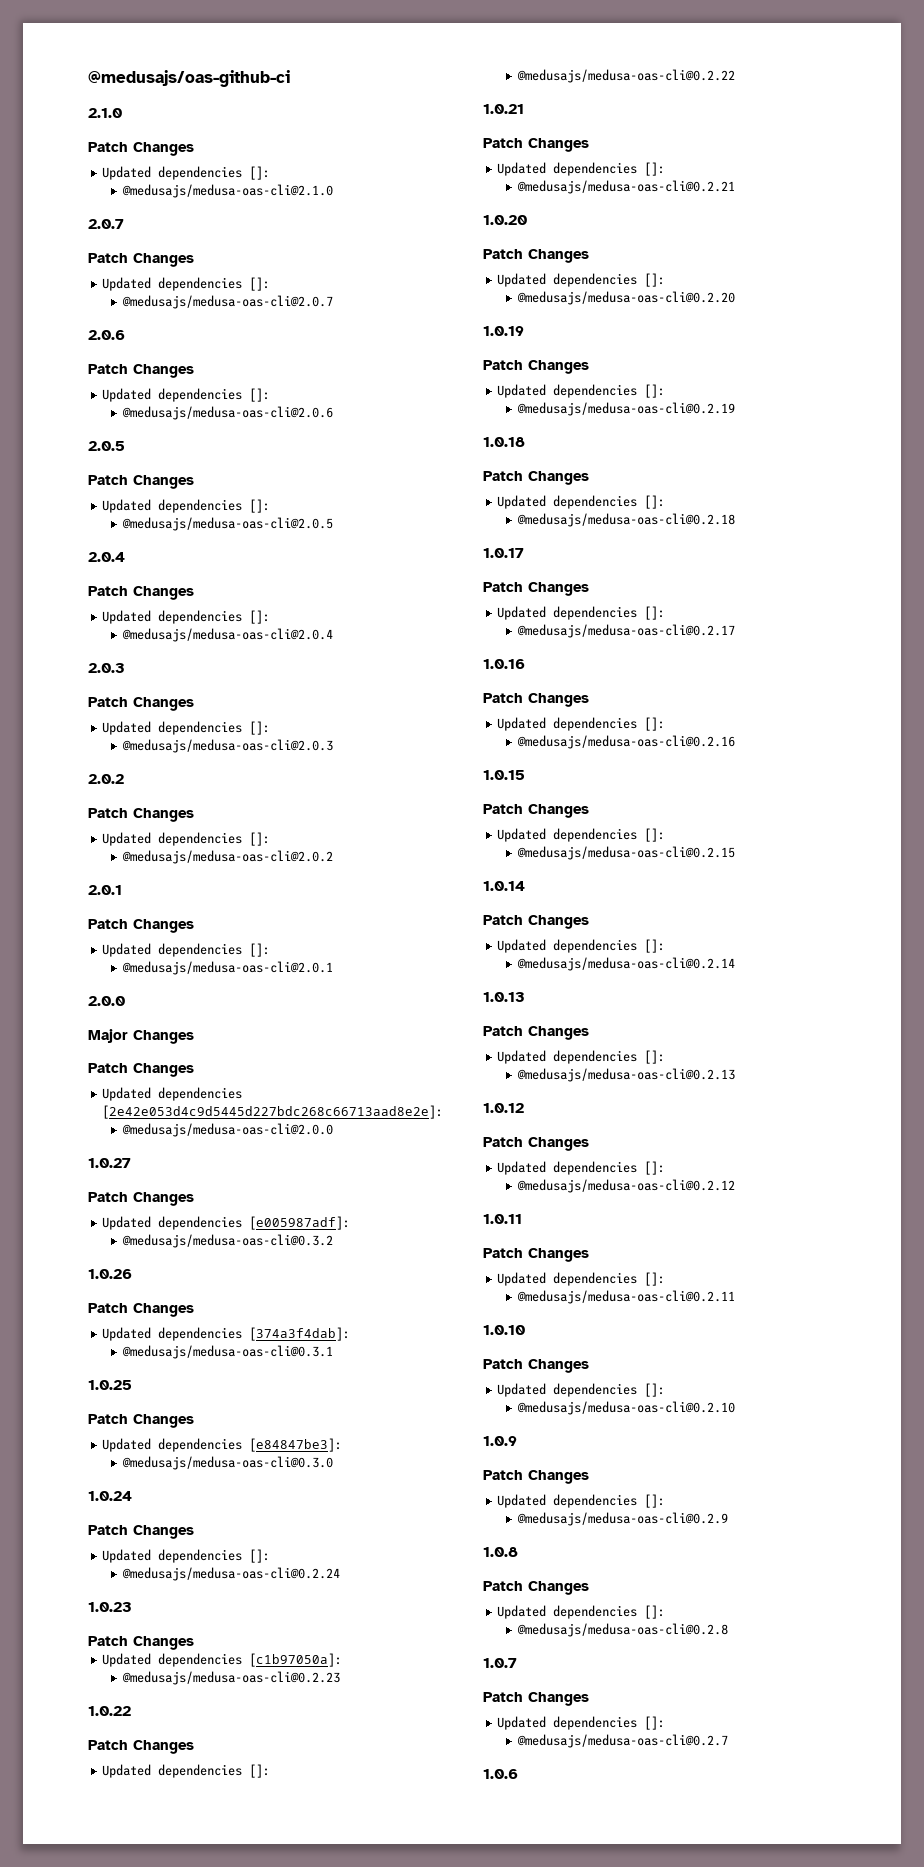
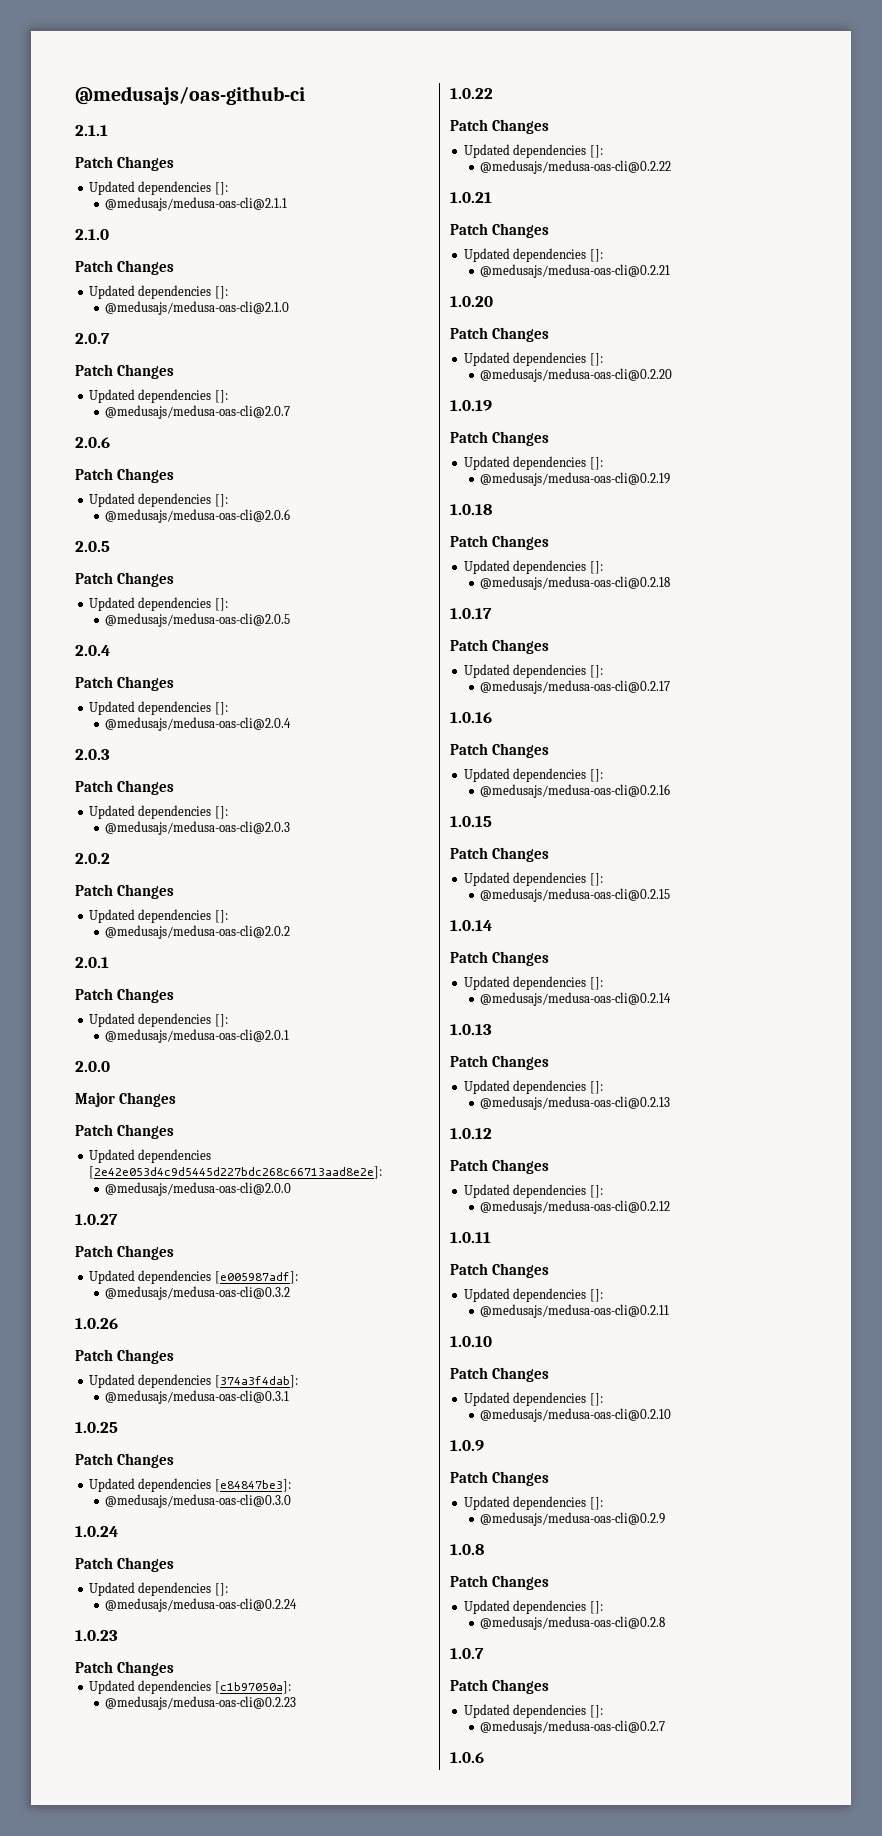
(290, 78) none -> [75,125,108,136] [75,156,174,171] [88,181,228,195] [105,197,288,211] // 2.1.1 // Patch Changes // Updated dependencies []: // @medusajs/medusa-oas-cli@2.1.1

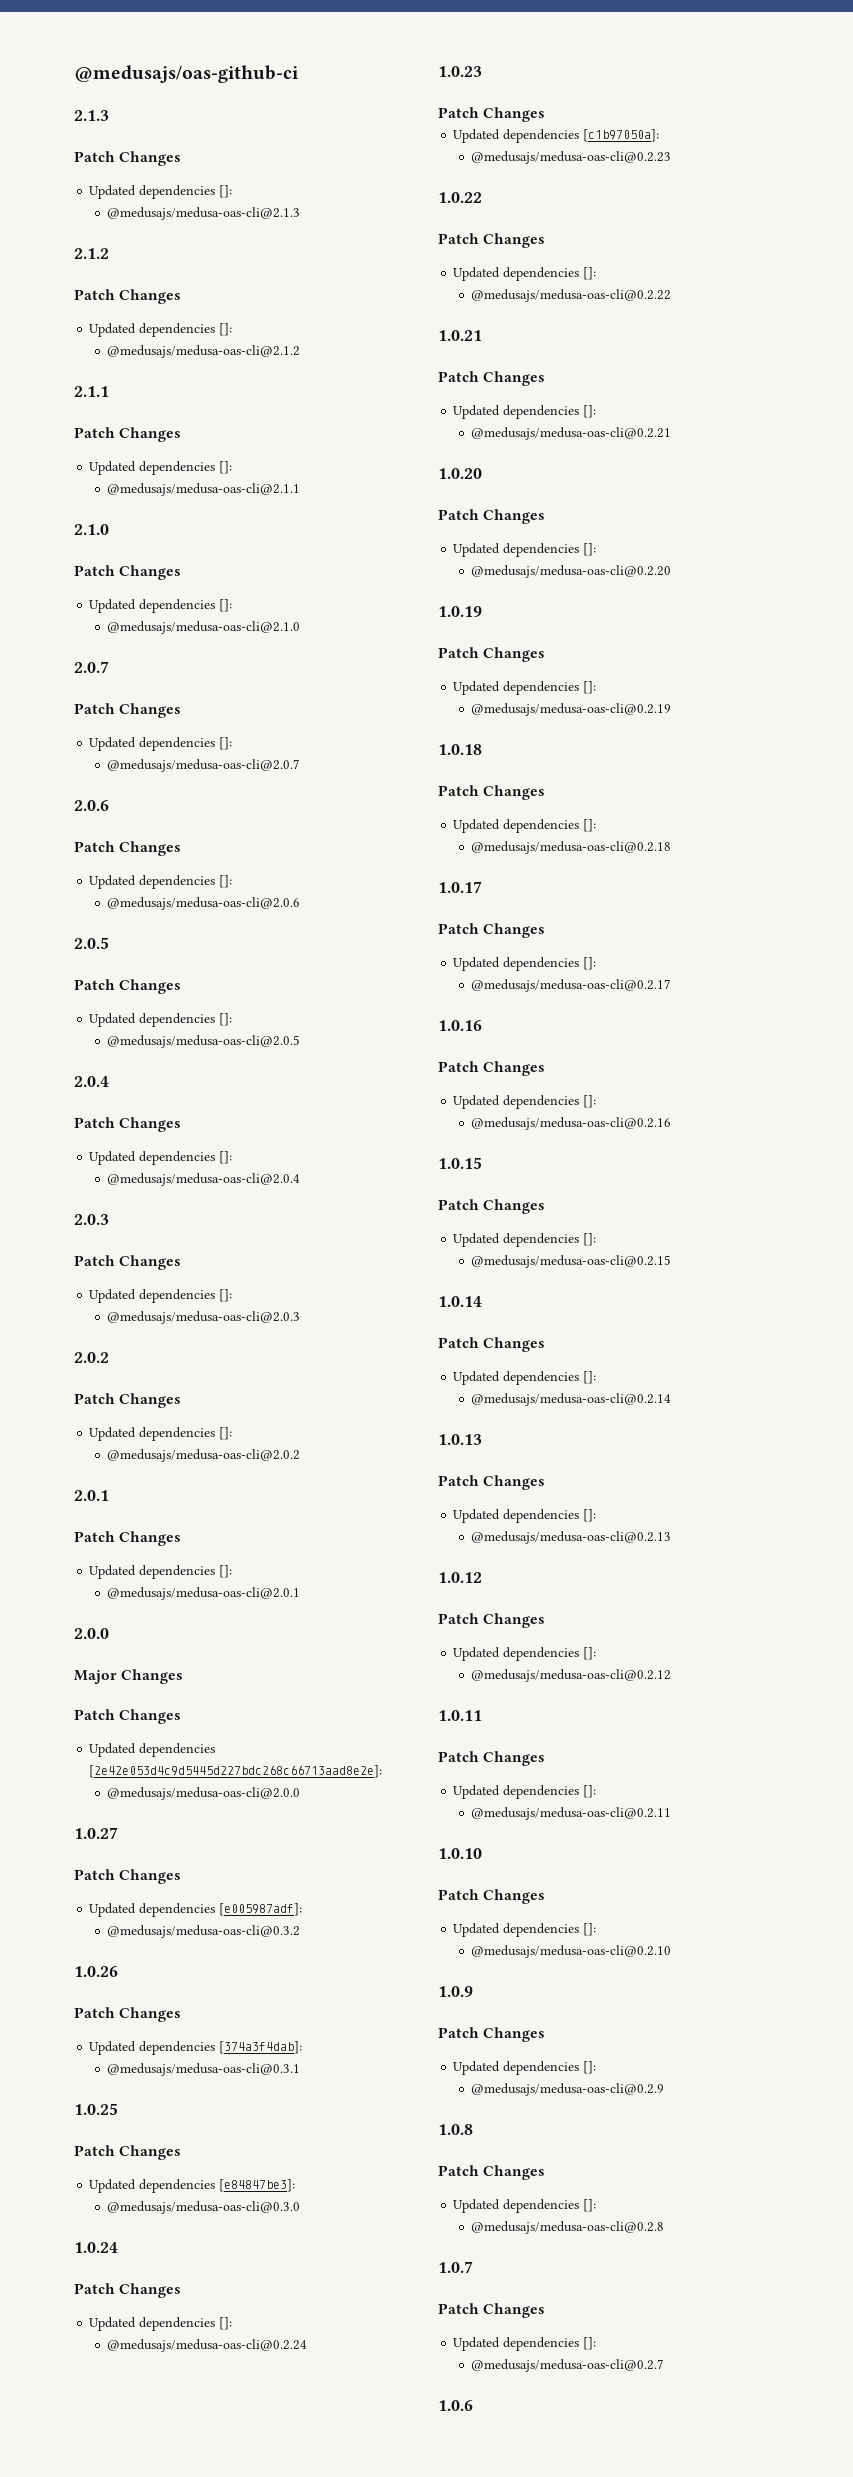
(305, 95) none -> [74,110,109,121] [74,151,182,166] [89,185,233,199] [107,207,301,220] [74,248,109,259] [74,289,182,304] [89,323,233,337] [107,345,301,358] // 2.1.3 // Patch Changes // Updated dependencies []: // @medusajs/medusa-oas-cli@2.1.3 // 2.1.2 // Patch Changes // Updated dependencies []: // @medusajs/medusa-oas-cli@2.1.2

